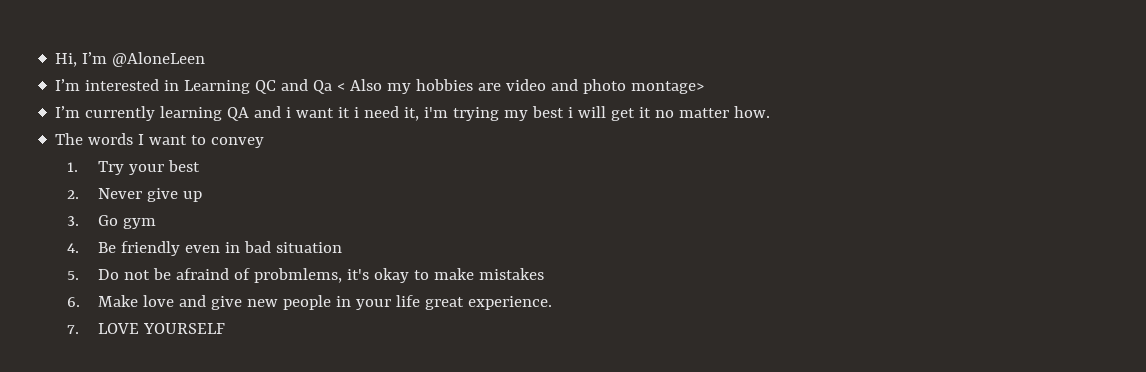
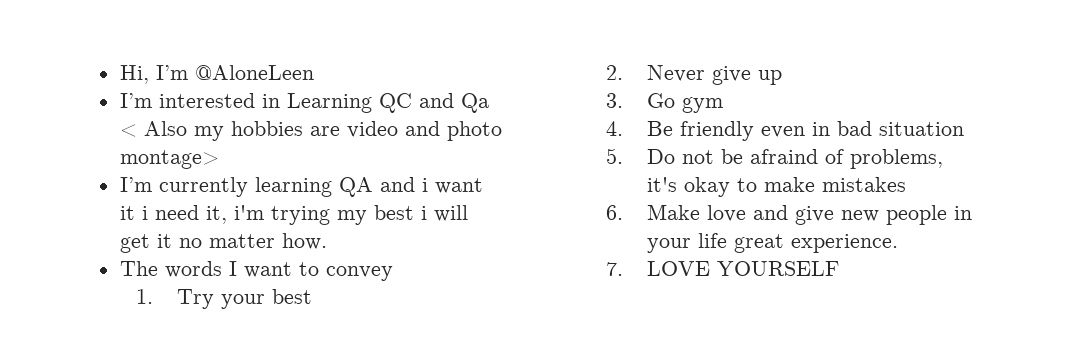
[254,268,343,283] probmlems, -> [849,149,943,169] problems,

